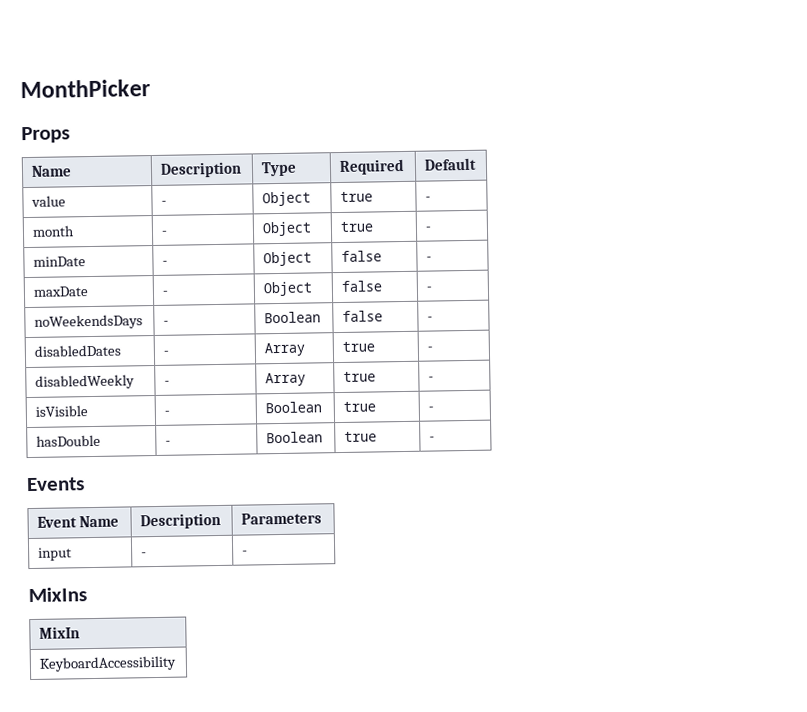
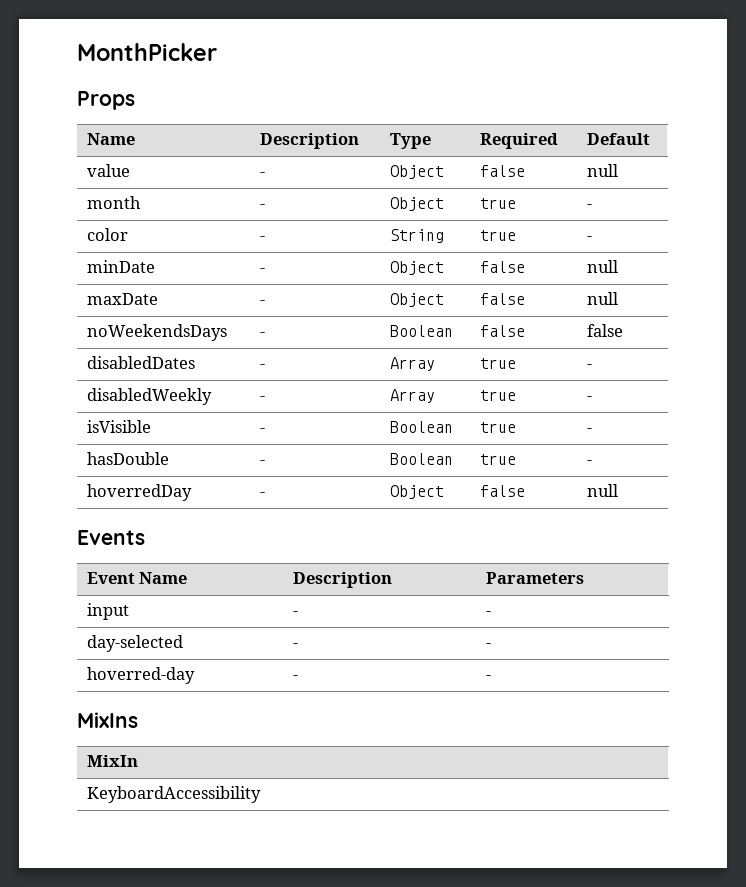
[340,191,374,202] [425,196,432,201] true | - -> [479,165,525,177] [586,164,618,177] false | null
(432, 228) none -> [86,228,128,241] [259,236,265,241] [389,229,444,243] [479,230,516,241] [586,236,592,241] // color | - | String | true | -
[426,256,433,261] - -> [586,260,618,273] null
[426,286,433,291] - -> [586,292,618,305] null
[427,316,434,321] - -> [586,324,623,337] false
(436, 438) none -> [86,484,192,501] [259,492,265,497] [389,485,444,499] [479,485,525,497] [586,484,618,497] // hoverredDay | - | Object | false | null
(249, 552) none -> [86,635,183,652] [292,643,298,648] [485,643,491,648] [86,667,195,684] [292,675,298,680] [485,675,491,680] // day-selected | - | - // hoverred-day | - | -

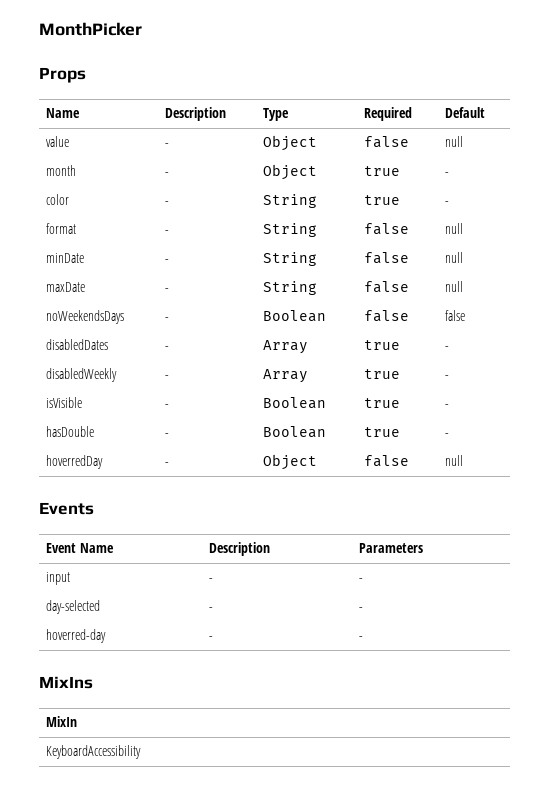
(592, 238) none -> [45,223,76,234] [164,230,169,234] [262,223,317,237] [363,223,409,235] [444,223,463,234] // format | - | String | false | null
[389,261,444,275] Object -> [262,252,317,266] String
[389,293,444,307] Object -> [262,281,317,295] String

